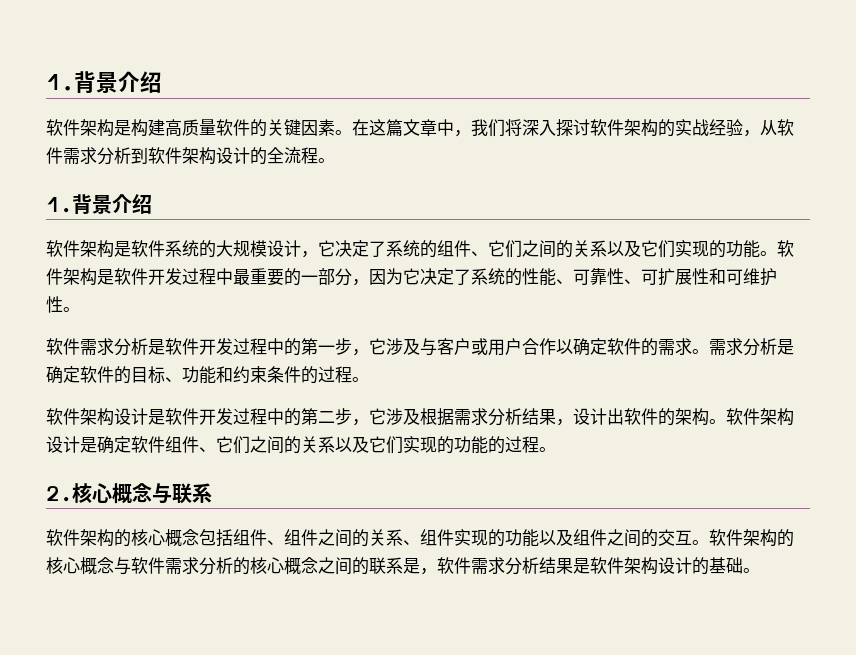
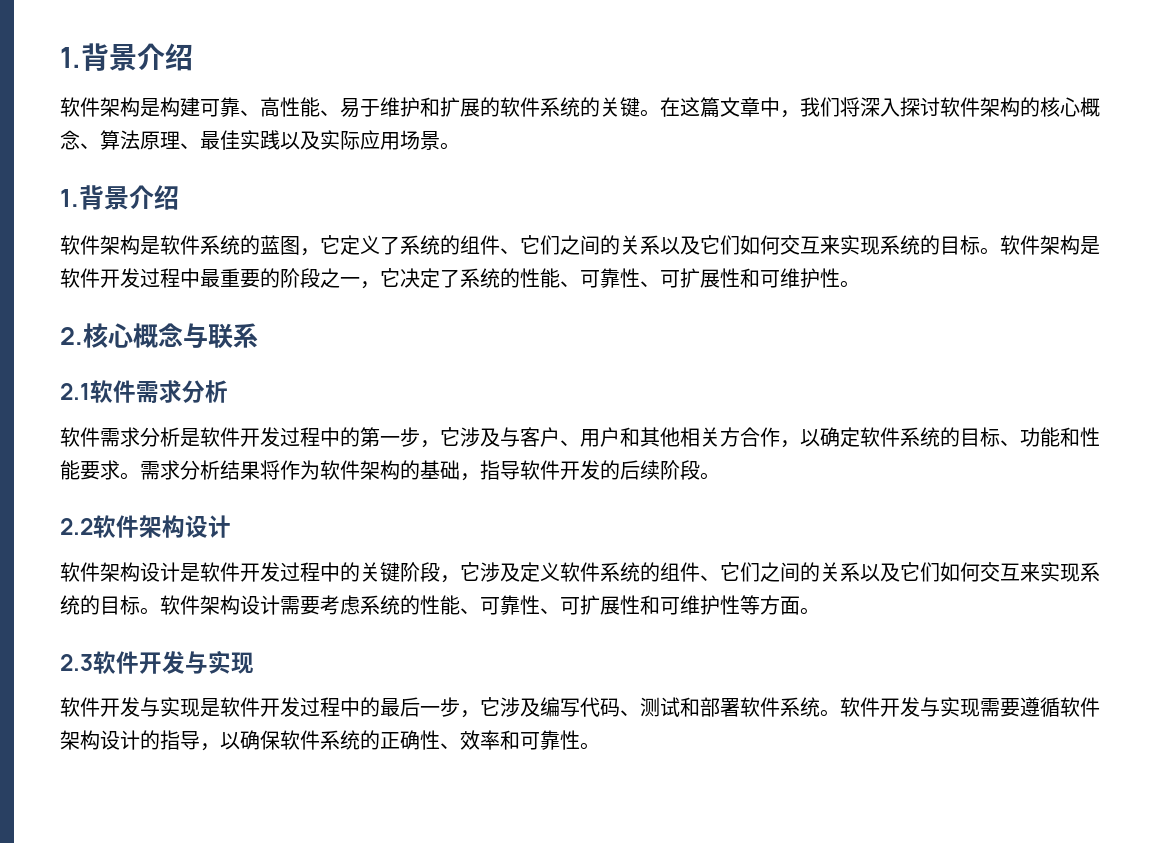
[165,119,335,137] 高质量软件的关键因素 -> [200,97,640,118] 可靠、高性能、易于维护和扩展的软件系统的关键
[675,119,794,137] [46,147,318,165] 实战经验，从软件需求分析到软件架构设计的全流程 -> [1040,97,1100,117] [60,130,440,150] 核心概念、算法原理、最佳实践以及实际应用场景
[216,240,369,258] 大规模设计，它决定 -> [260,235,380,256] 蓝图，它定义
[675,240,760,258] 实现的功能 -> [740,235,980,255] 如何交互来实现系统的目标
[301,268,403,286] 一部分，因为 -> [280,268,380,289] 阶段之一，
(80, 309) none -> [60,323,258,349] [60,380,228,403] // 2.核心概念与联系 // 2.1软件需求分析
[471,338,794,356] [46,366,369,384] 或用户合作以确定软件的需求。需求分析是确定软件的目标、功能和约束条件的过程。 -> [560,427,1100,448] [60,460,720,481] [60,515,231,538] 、用户和其他相关方合作，以确定软件系统的目标、功能和性能要求。需求分析结果将作为软件架构的基础，指导软件开发的后续阶段。 // 2.2软件架构设计
[301,408,794,426] [46,436,556,454] [46,483,212,504] [46,529,794,547] [46,557,743,575] 第二步，它涉及根据需求分析结果，设计出软件的架构。软件架构设计是确定软件组件、它们之间的关系以及它们实现的功能的过程。 // 2.核心概念与联系 // 软件架构的核心概念包括组件、组件之间的关系、组件实现的功能以及组件之间的交互。软件架构的核心概念与软件需求分析的核心概念之间的联系是，软件需求分析结果是软件架构设计的基础 -> [360,562,1100,583] [60,595,820,615] [60,650,254,674] [60,697,1100,718] [60,730,580,751] 关键阶段，它涉及定义软件系统的组件、它们之间的关系以及它们如何交互来实现系统的目标。软件架构设计需要考虑系统的性能、可靠性、可扩展性和可维护性等方面。 // 2.3软件开发与实现 // 软件开发与实现是软件开发过程中的最后一步，它涉及编写代码、测试和部署软件系统。软件开发与实现需要遵循软件架构设计的指导，以确保软件系统的正确性、效率和可靠性

